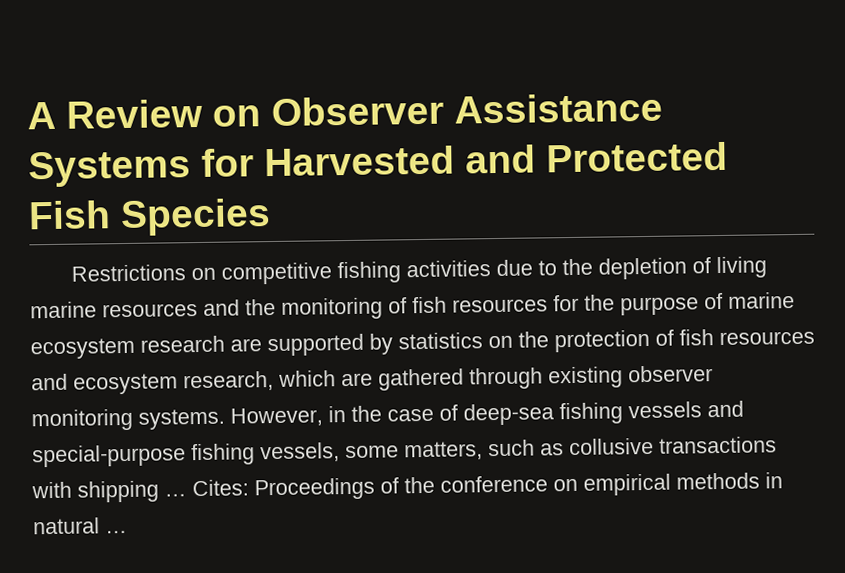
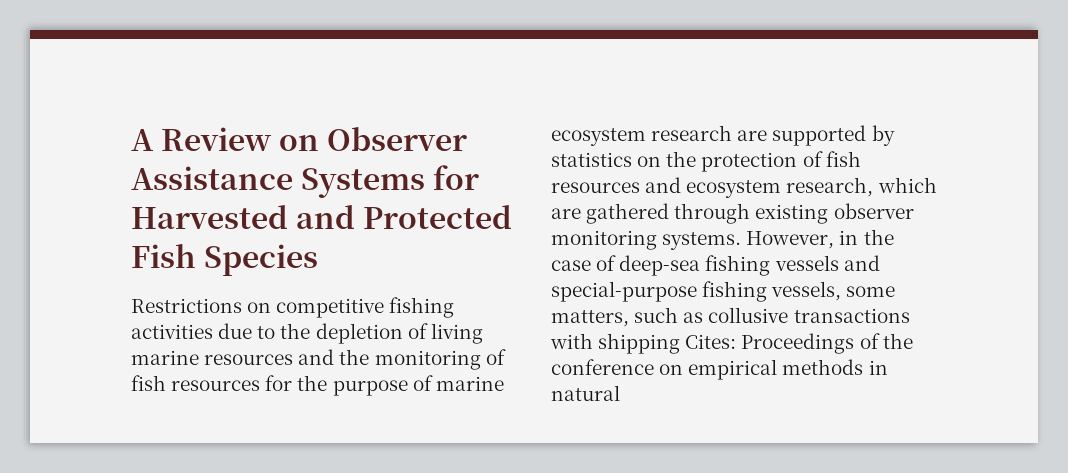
[164,493,187,497] … -> (681, 343) none
[105,529,128,534] … -> (620, 393) none

